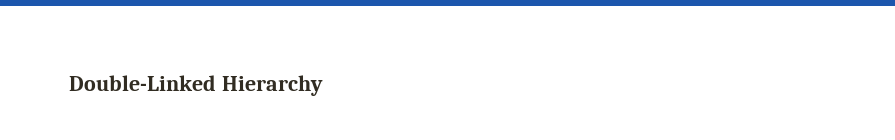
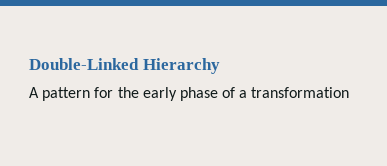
(323, 85) none -> [29,87,350,101] // A pattern for the early phase of a transformation

